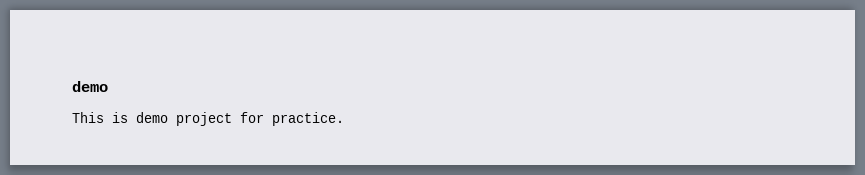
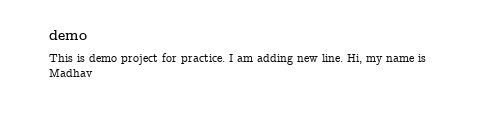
(344, 119) none -> [229,54,426,65] [49,68,93,77] I am adding new line. Hi, my name is Madhav

